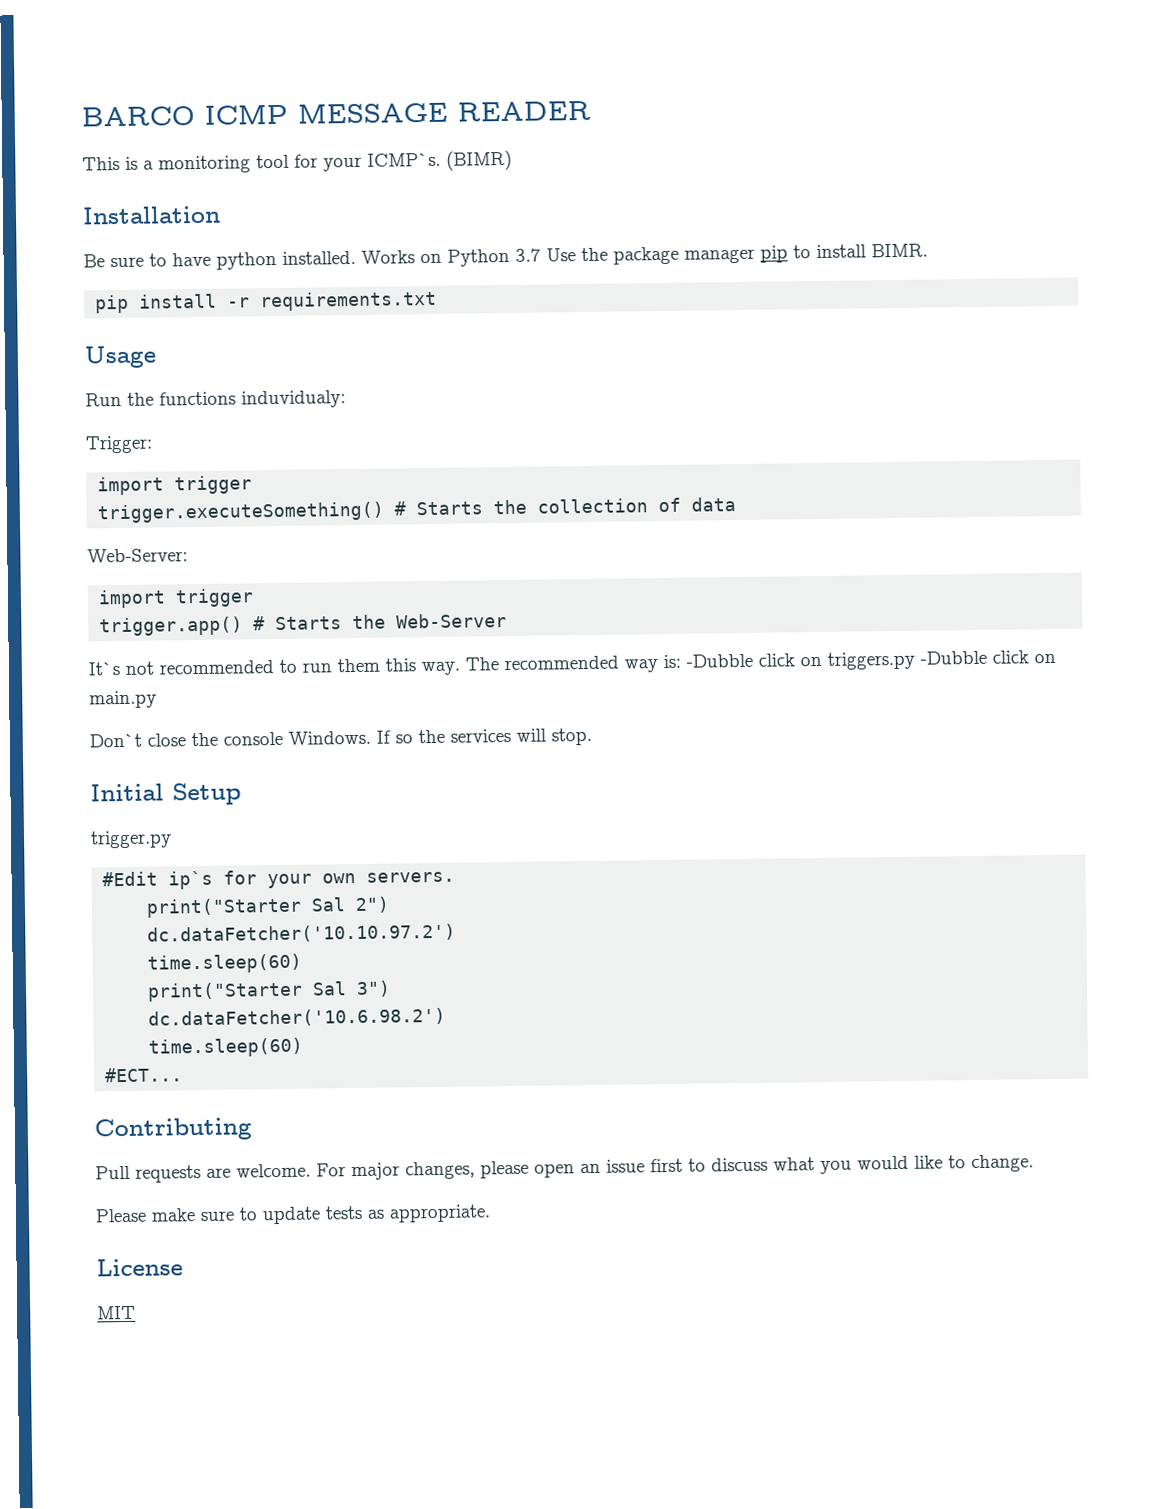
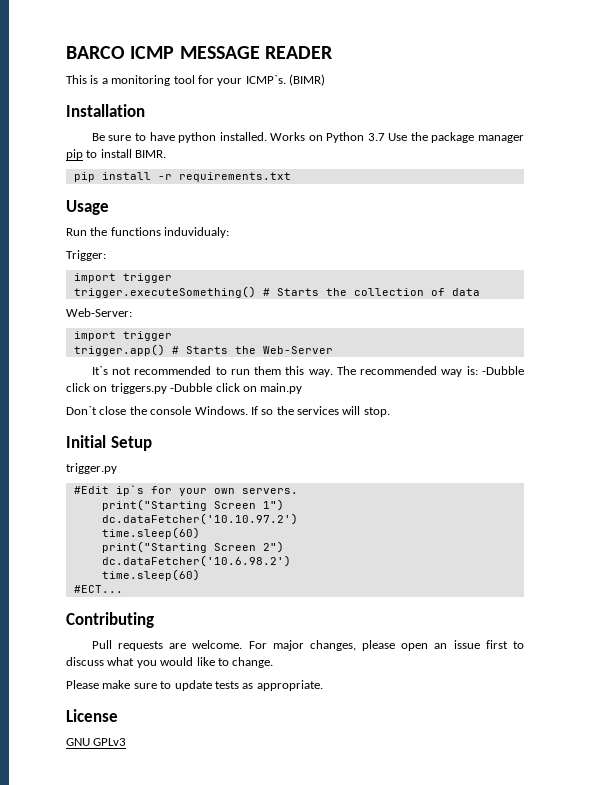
[146,896,391,918] print("Starter Sal 2") -> [101,499,284,511] print("Starting Screen 1")
[147,980,392,1002] print("Starter Sal 3") -> [101,541,284,553] print("Starting Screen 2")
[97,1305,136,1320] MIT -> [66,738,127,746] GNU GPLv3

